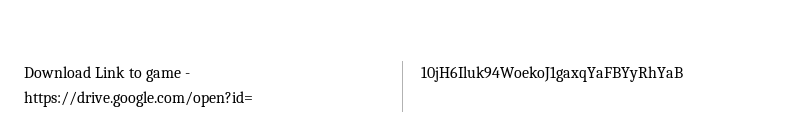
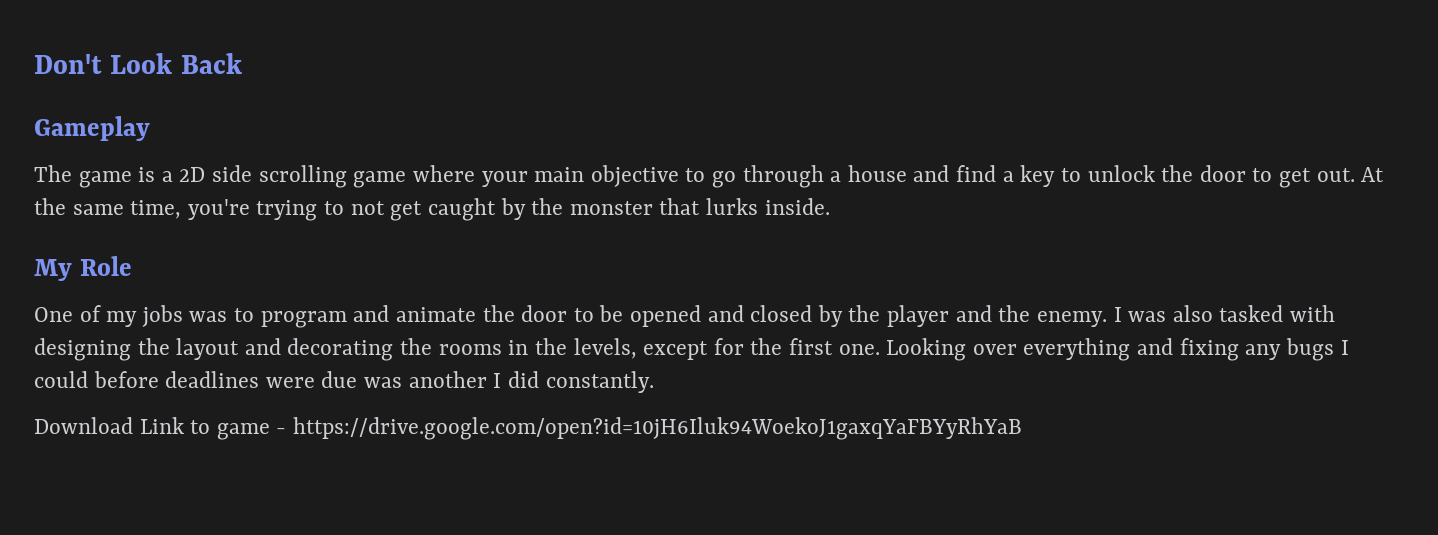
(24, 72) none -> [34,53,242,74] [34,116,150,141] [34,165,1385,188] [34,198,830,221] [34,256,132,281] [34,305,1335,328] [34,338,1349,361] [34,371,654,393] Don't Look Back // Gameplay // The game is a 2D side scrolling game where your main objective to go through a house and find a key to unlock the door to get out. At the same time, you're trying to not get caught by the monster that lurks inside. // My Role // One of my jobs was to program and animate the door to be opened and closed by the player and the enemy. I was also tasked with designing the layout and decorating the rooms in the levels, except for the first one. Looking over everything and fixing any bugs I could before deadlines were due was another I did constantly. //

